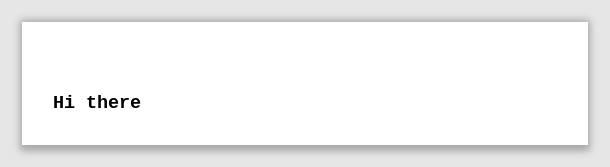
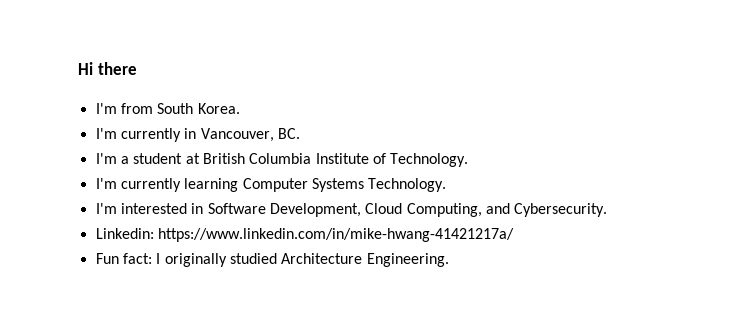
(141, 101) none -> [95,103,240,114] [95,128,300,142] [95,153,469,167] [95,178,447,192] [95,203,608,217] [95,228,514,242] [95,253,449,267] // I'm from South Korea. // I'm currently in Vancouver, BC. // I'm a student at British Columbia Institute of Technology. // I'm currently learning Computer Systems Technology. // I'm interested in Software Development, Cloud Computing, and Cybersecurity. // Linkedin: https://www.linkedin.com/in/mike-hwang-41421217a/ // Fun fact: I originally studied Architecture Engineering.

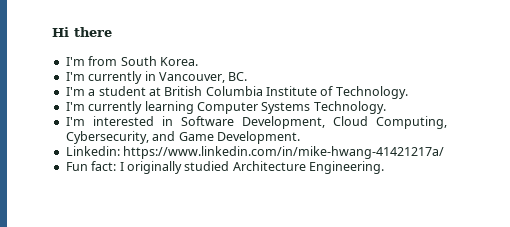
[485,203,608,217] and Cybersecurity. -> [65,131,300,144] Cybersecurity, and Game Development.

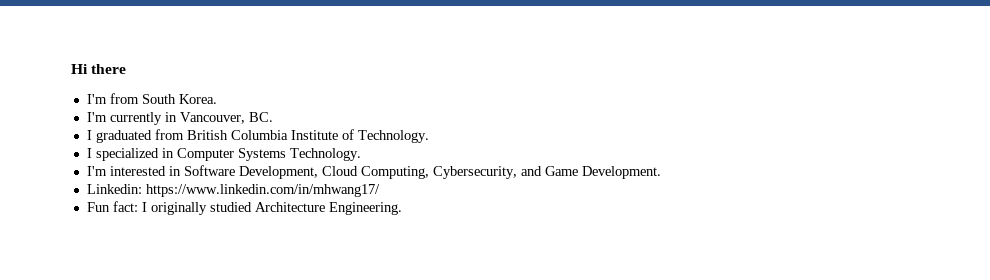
[65,86,161,96] I'm a student at -> [86,129,184,143] I graduated from
[65,101,194,114] I'm currently learning -> [86,148,174,161] I specialized in
[123,146,445,159] https://www.linkedin.com/in/mike-hwang-41421217a/ -> [145,184,380,197] https://www.linkedin.com/in/mhwang17/

